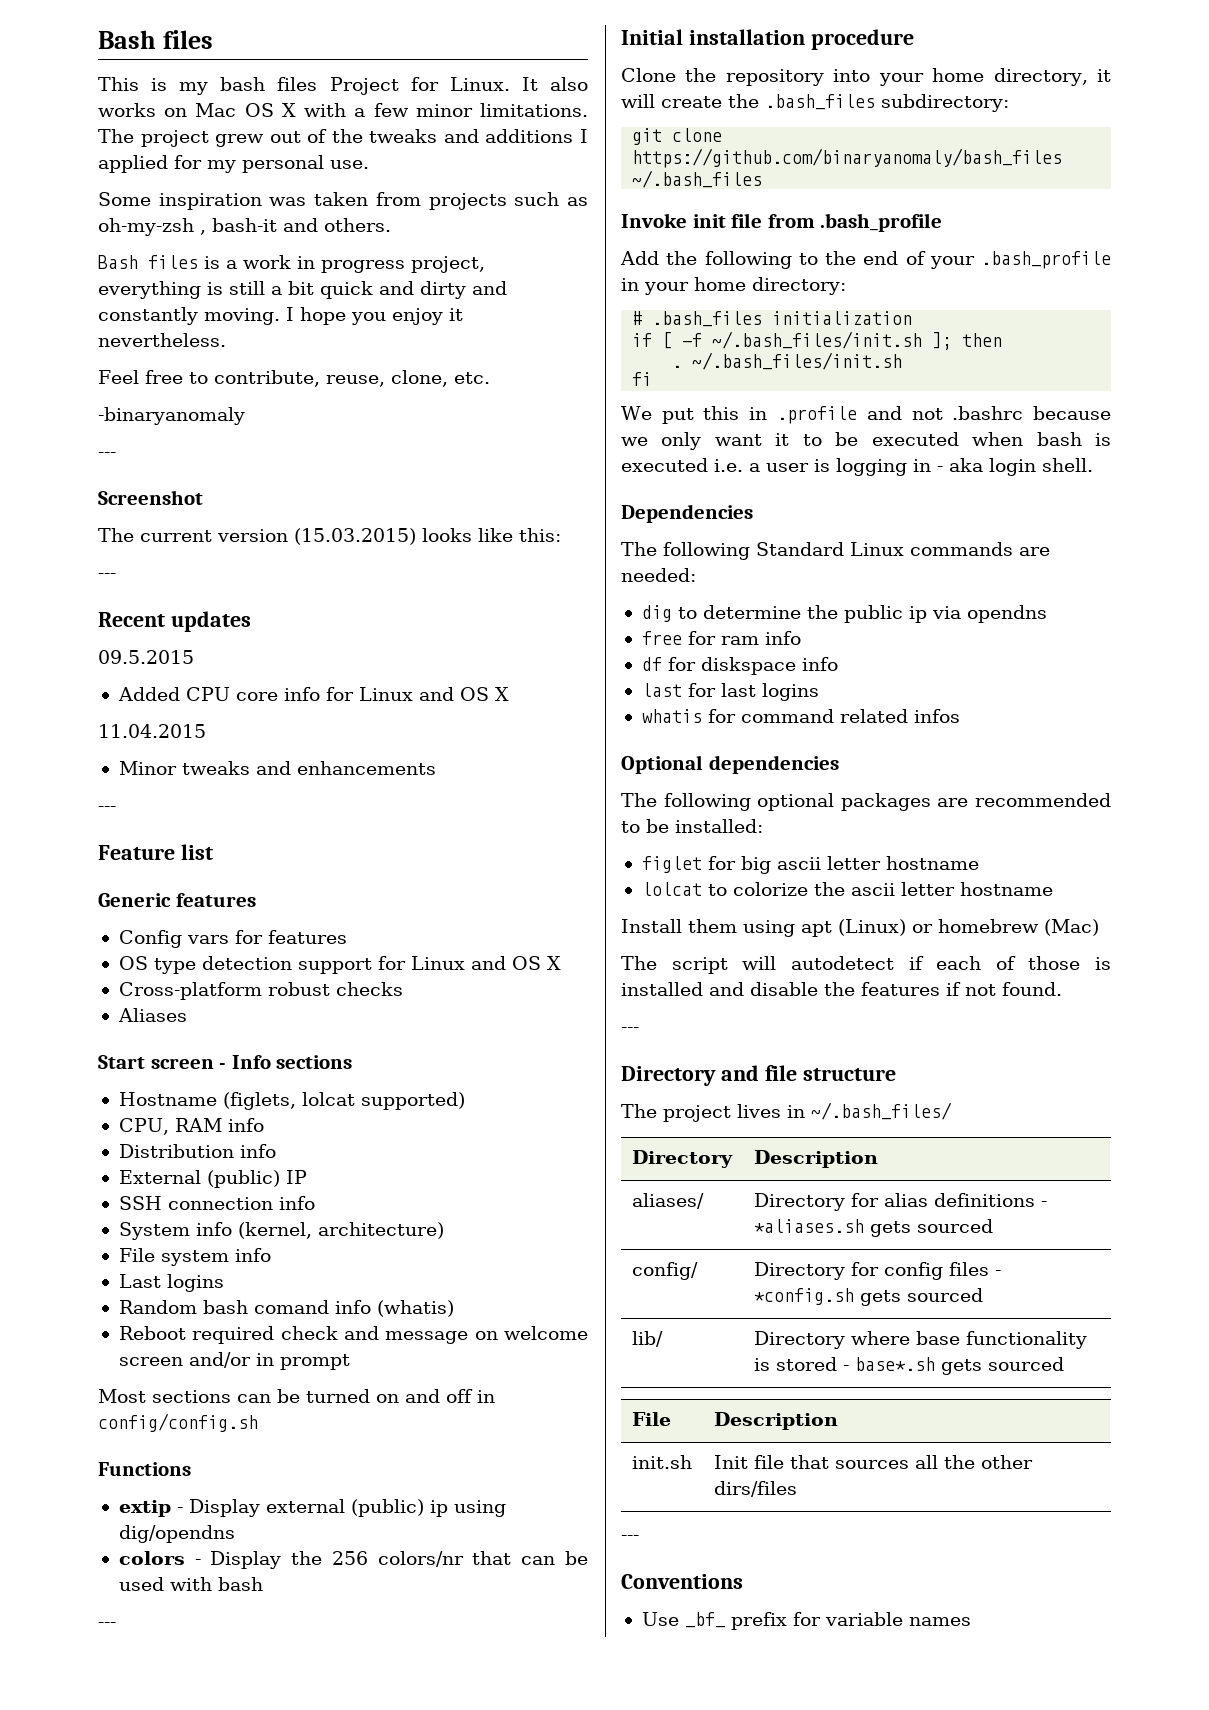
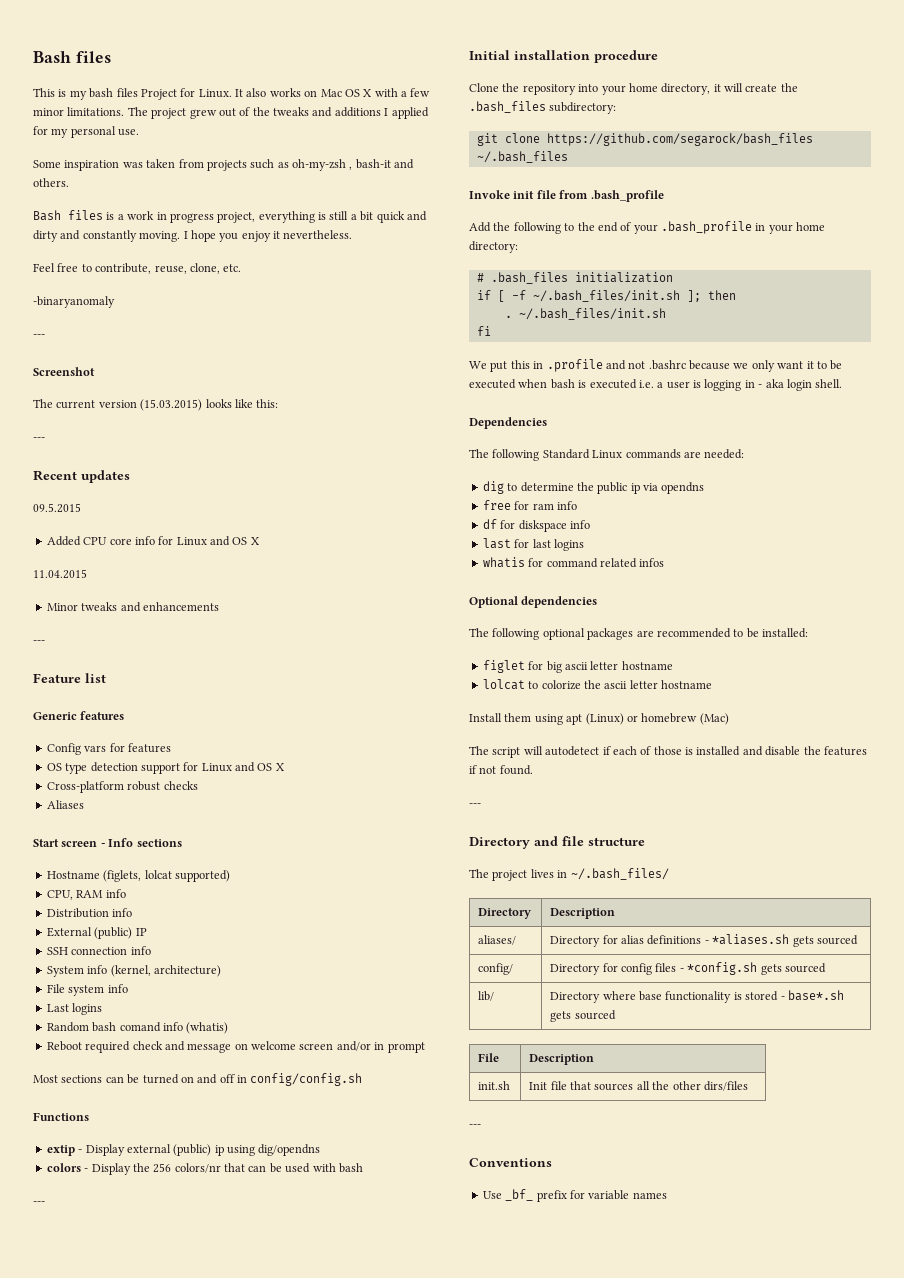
[632,148,1063,168] https://github.com/binaryanomaly/bash_files -> [546,133,813,146] https://github.com/segarock/bash_files

